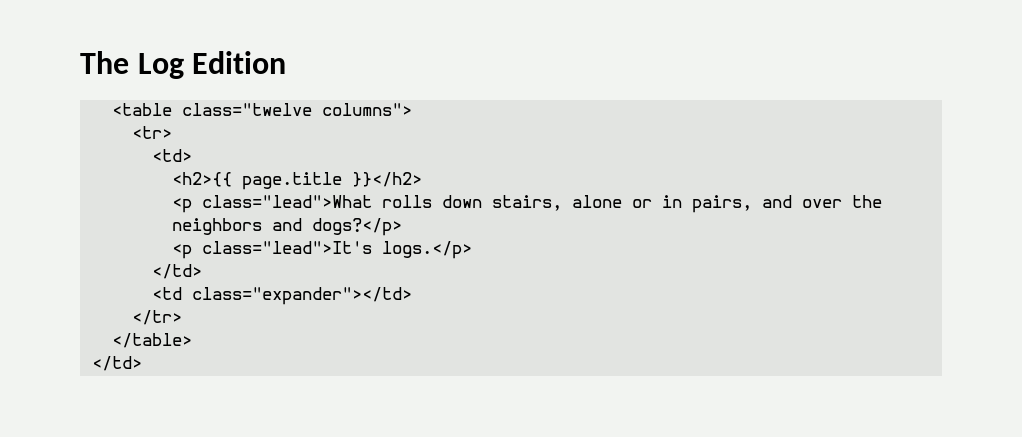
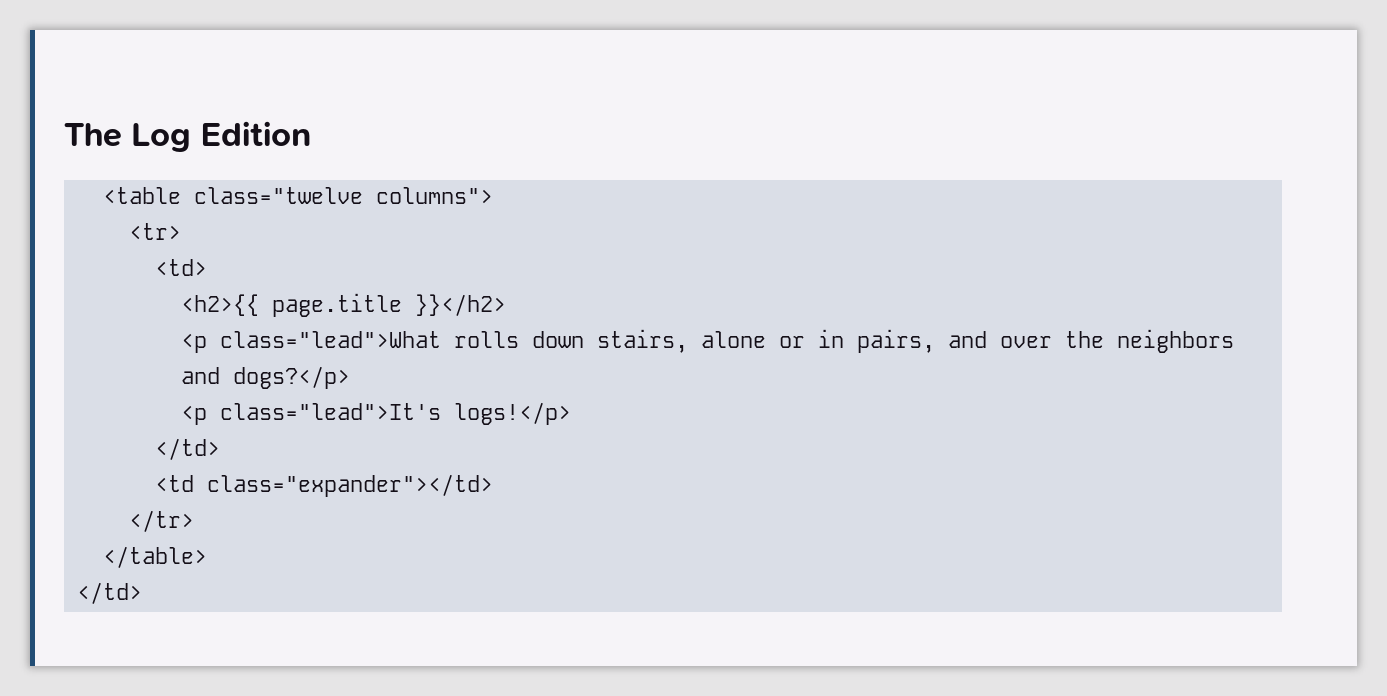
[382,241,472,259] logs.</p> -> [454,402,572,425] logs!</p>

